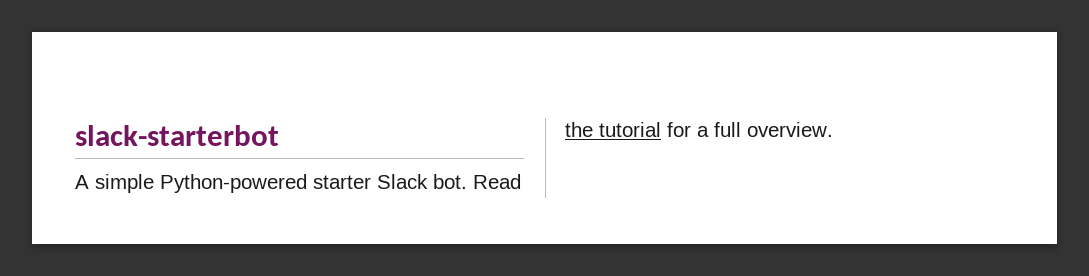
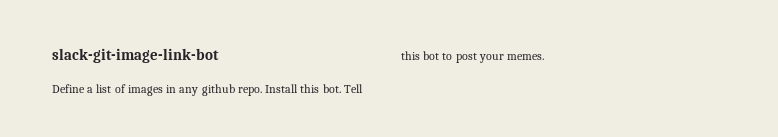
[75,125,279,146] [75,174,521,193] [565,122,833,137] slack-starterbot // A simple Python-powered starter Slack bot. Read the tutorial for a full overview. -> [52,48,219,63] [52,84,363,96] [401,51,545,63] slack-git-image-link-bot // Define a list of images in any github repo. Install this bot. Tell this bot to post your memes.

